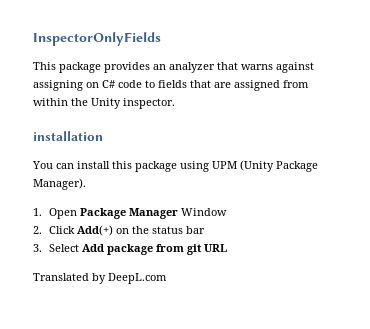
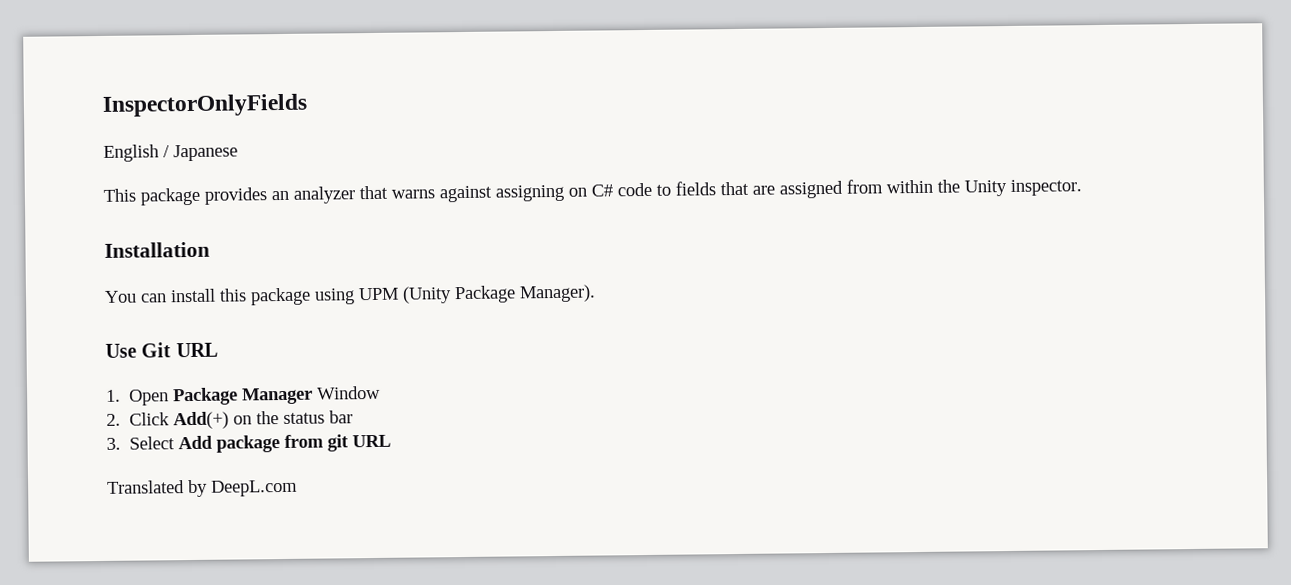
(161, 39) none -> [103,144,238,162] // English / Japanese
[33,131,103,141] installation -> [104,241,210,258] Installation
(86, 184) none -> [105,342,218,358] // Use Git URL

